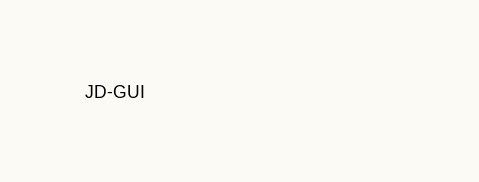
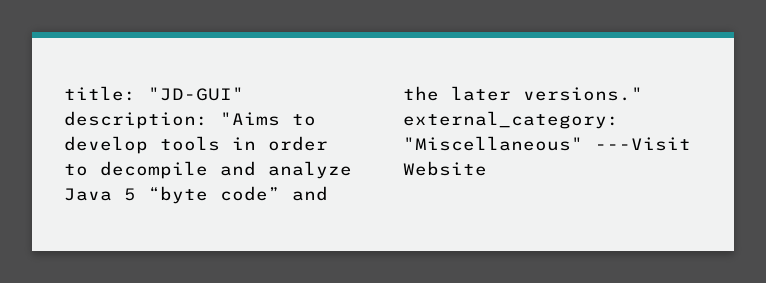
[85,85,145,98] JD-GUI -> [64,86,244,101] [64,111,316,129] [64,136,328,154] [64,161,352,179] [64,186,328,204] [403,86,643,101] [403,111,619,129] [403,136,691,151] [403,161,487,176] title: "JD-GUI" description: "Aims to develop tools in order to decompile and analyze Java 5 “byte code” and the later versions." external_category: "Miscellaneous" ---Visit Website

